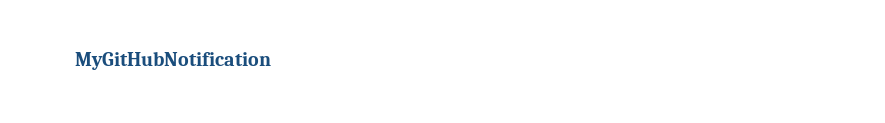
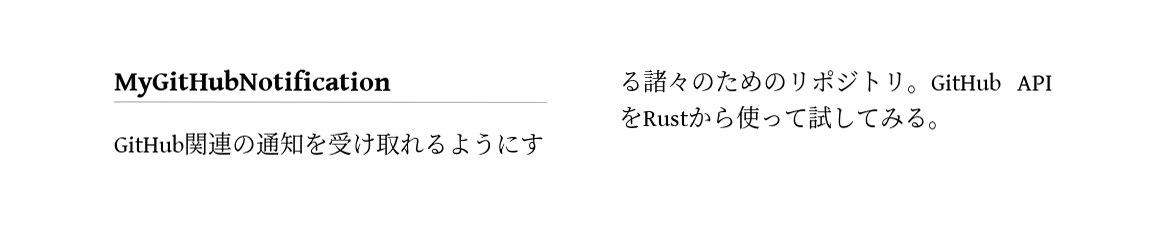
(271, 60) none -> [113,131,544,156] [619,69,1053,94] [618,105,952,130] // GitHub関連の通知を受け取れるようにする諸々のためのリポジトリ。GitHub APIをRustから使って試してみる。

